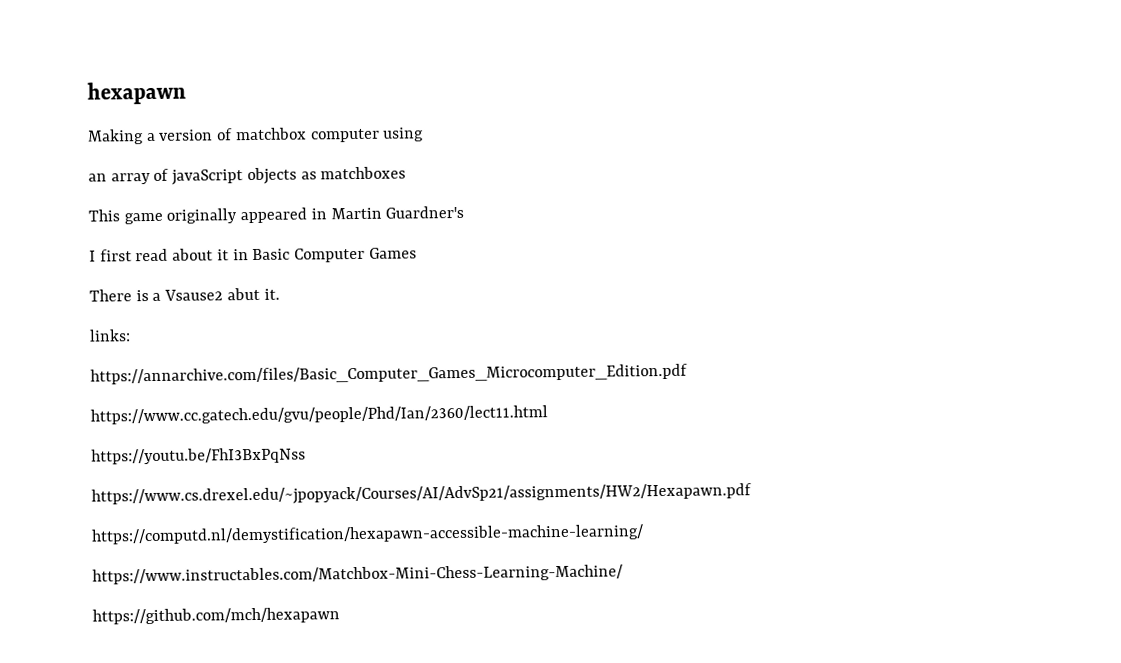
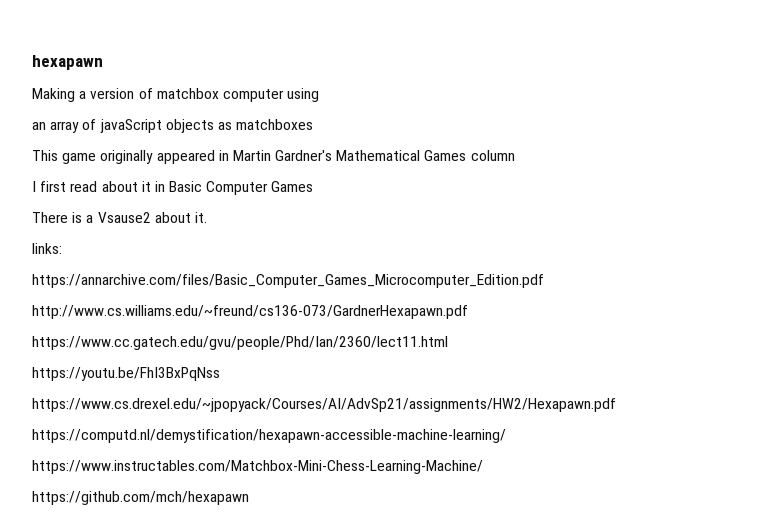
[385,205,465,219] Guardner's -> [275,150,515,161] Gardner's Mathematical Games column
[226,287,260,301] abut -> [154,212,191,223] about
(688, 374) none -> [32,305,468,319] // http://www.cs.williams.edu/~freund/cs136-073/GardnerHexapawn.pdf

